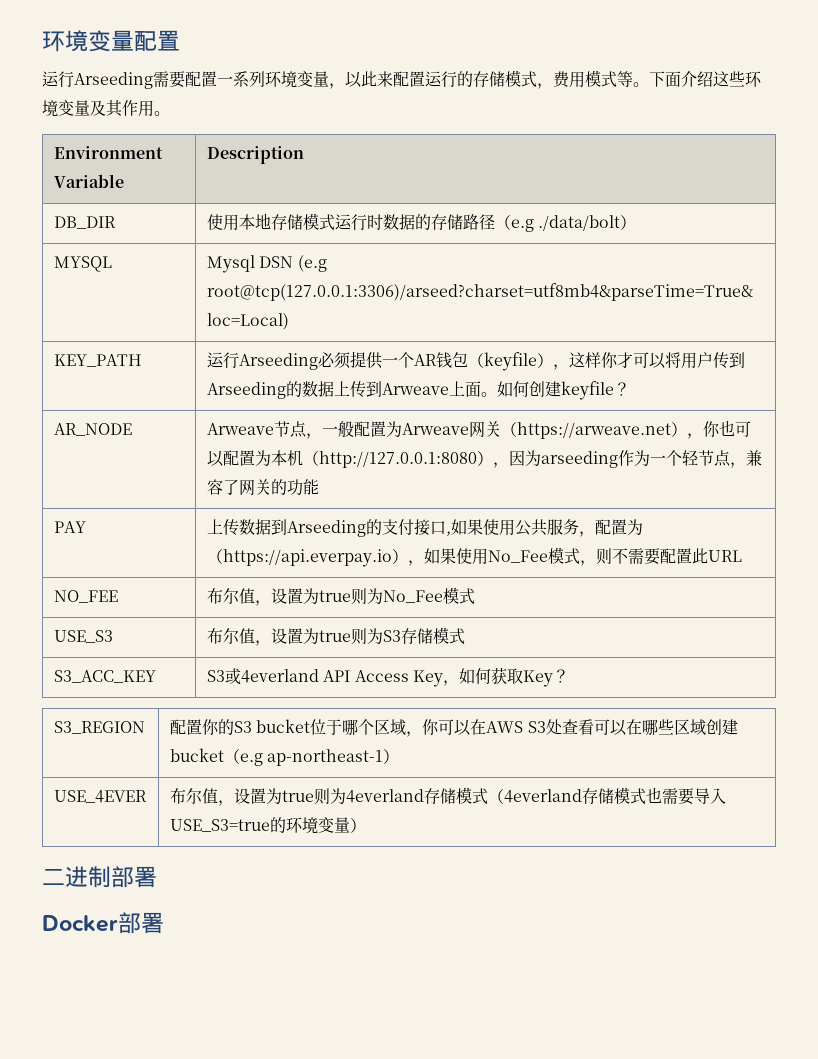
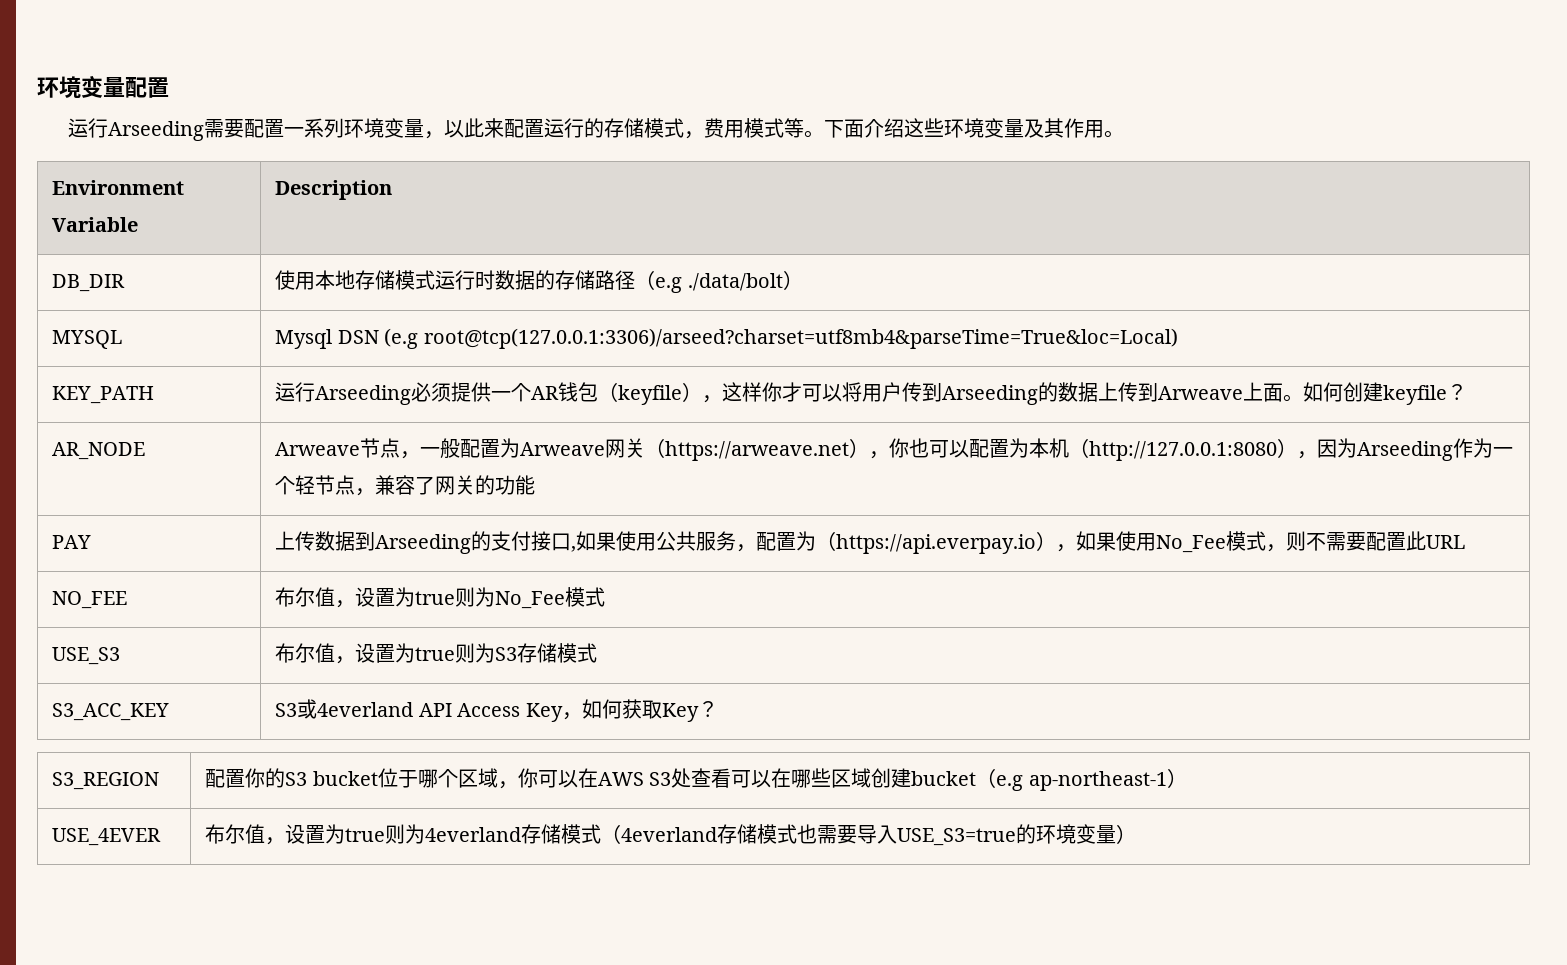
[540,451,618,468] arseeding -> [1357,441,1454,461] Arseeding
[42,866,157,888] [42,912,164,934] // 二进制部署 // Docker部署 -> (1137, 834) none

